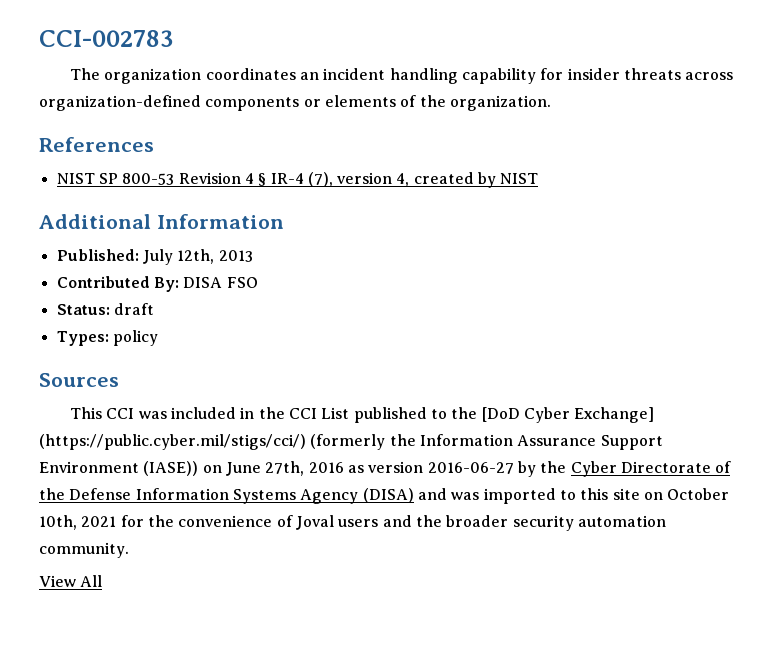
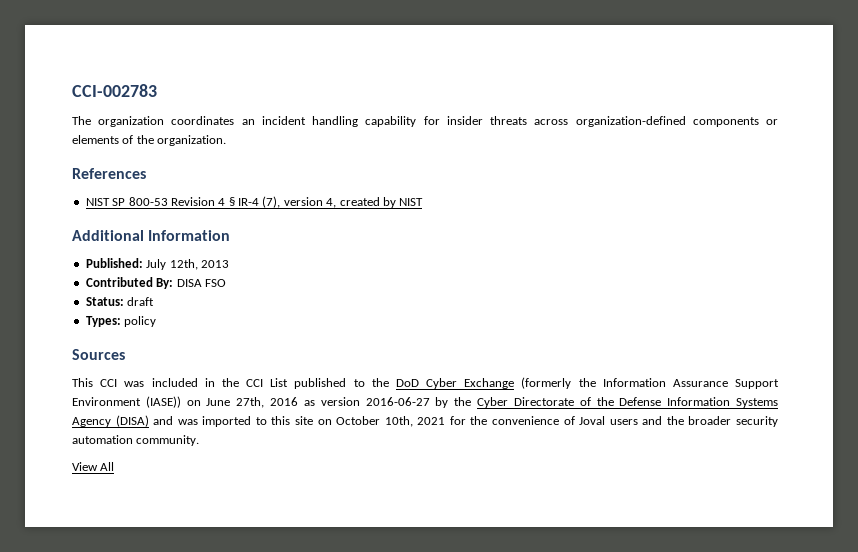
[481,407,655,423] [39,434,306,450] [DoD Cyber Exchange] (https://public.cyber.mil/stigs/cci/) -> [395,378,515,389] DoD Cyber Exchange

